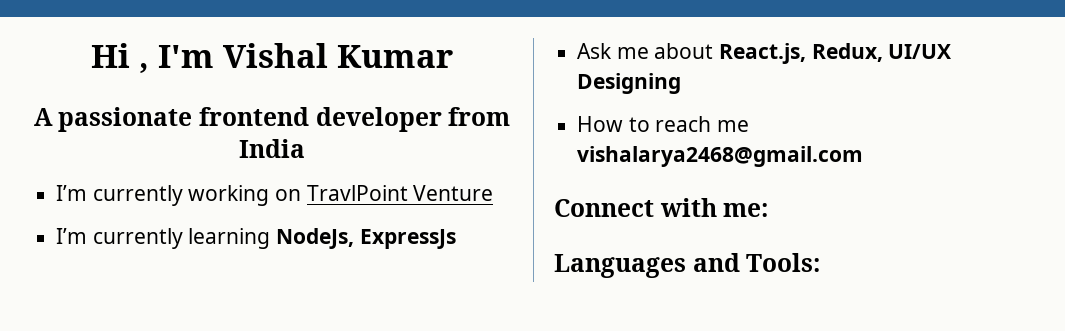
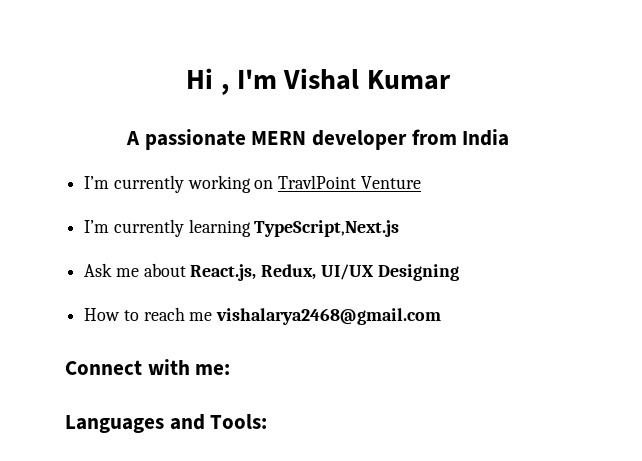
[199,107,309,126] frontend -> [251,131,307,145] MERN
[276,228,456,249] NodeJs, ExpressJs -> [254,220,400,237] TypeScript,Next.js

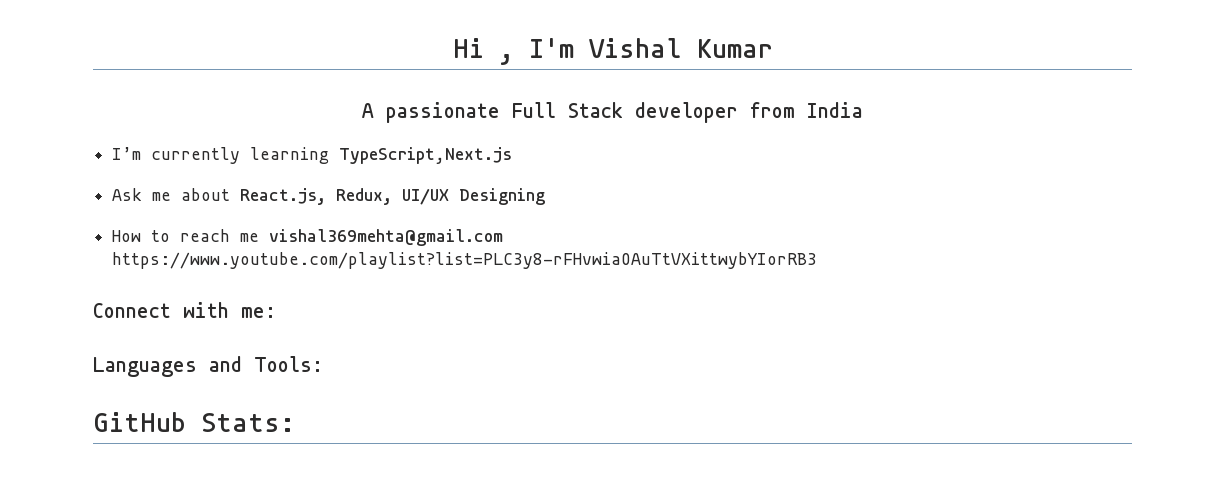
[251,131,307,145] MERN -> [512,102,623,118] Full Stack
[84,175,421,193] // I’m currently working on TravlPoint Venture -> (863, 110) none
[216,308,442,325] vishalarya2468@gmail.com -> [269,229,504,246] [112,252,818,269] vishal369mehta@gmail.com https://www.youtube.com/playlist?list=PLC3y8-rFHvwiaOAuTtVXittwybYIorRB3
(268, 421) none -> [93,412,295,432] // GitHub Stats:

